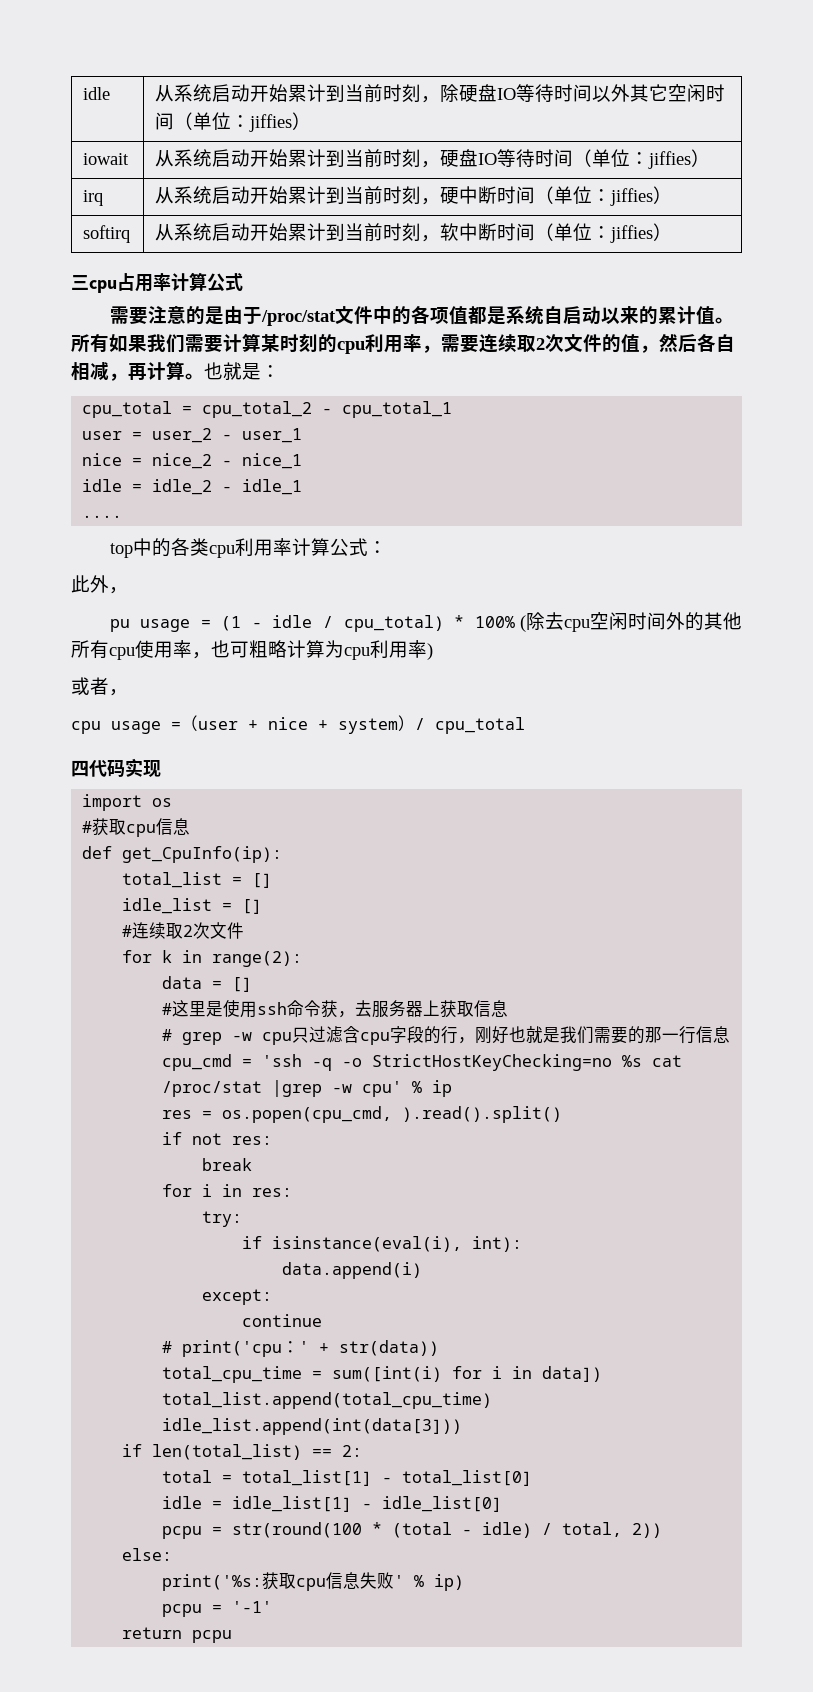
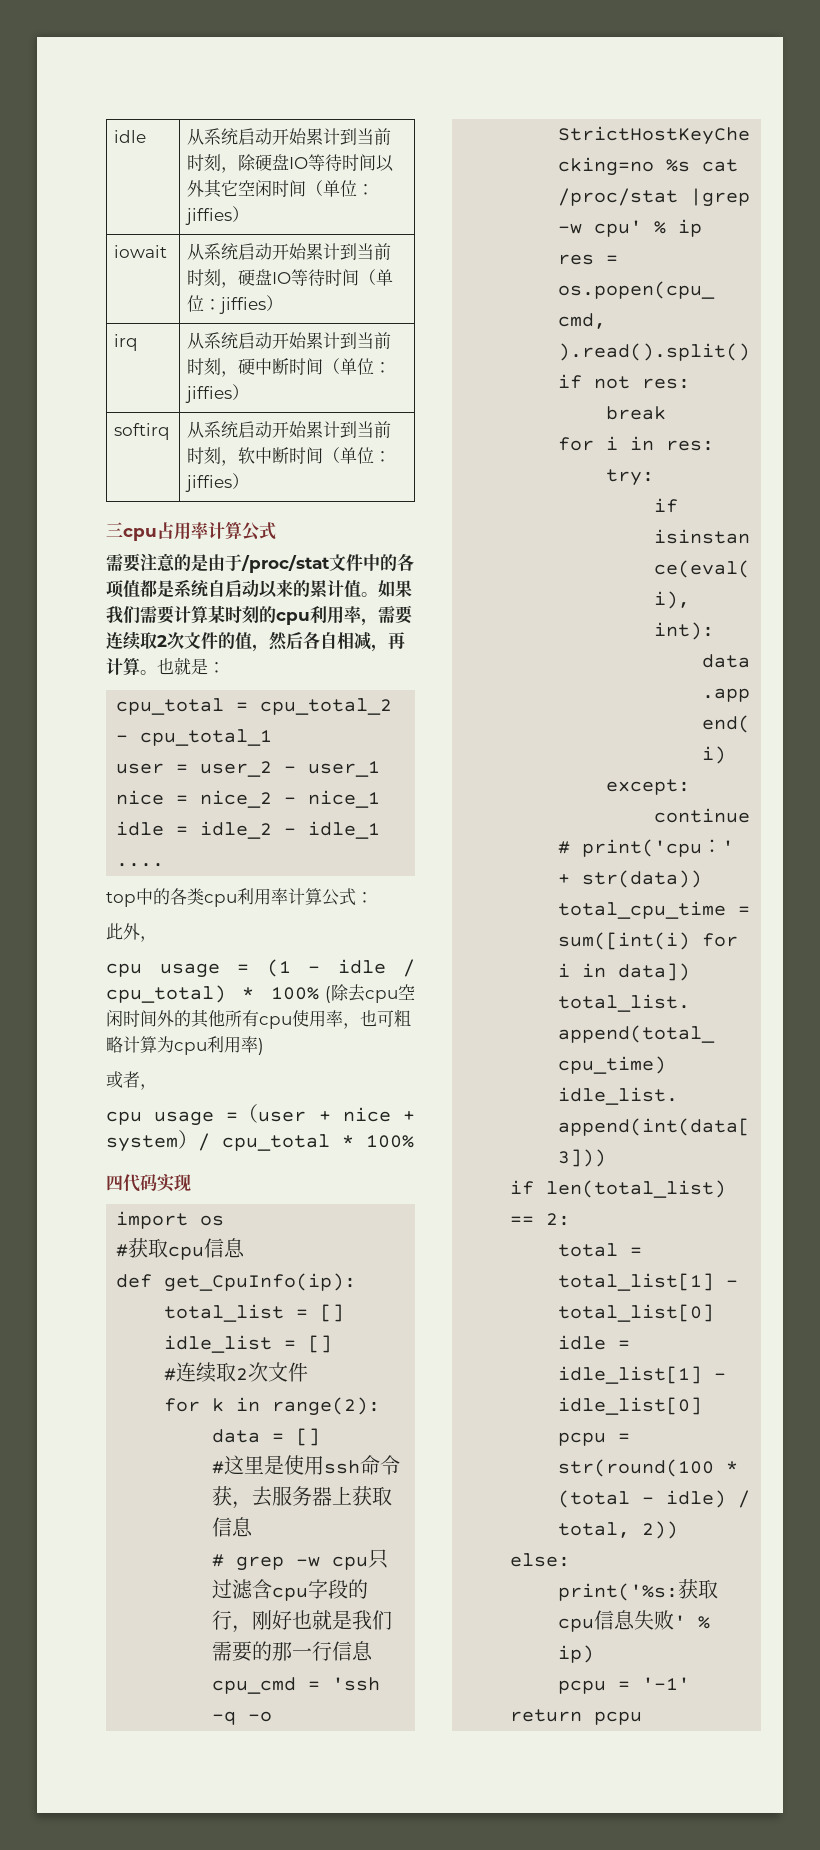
[71,334,109,352] 所有 -> (378, 594) none
[109,619,130,632] pu -> [106,963,142,977] cpu
(525, 725) none -> [342,1135,414,1148] * 100%

